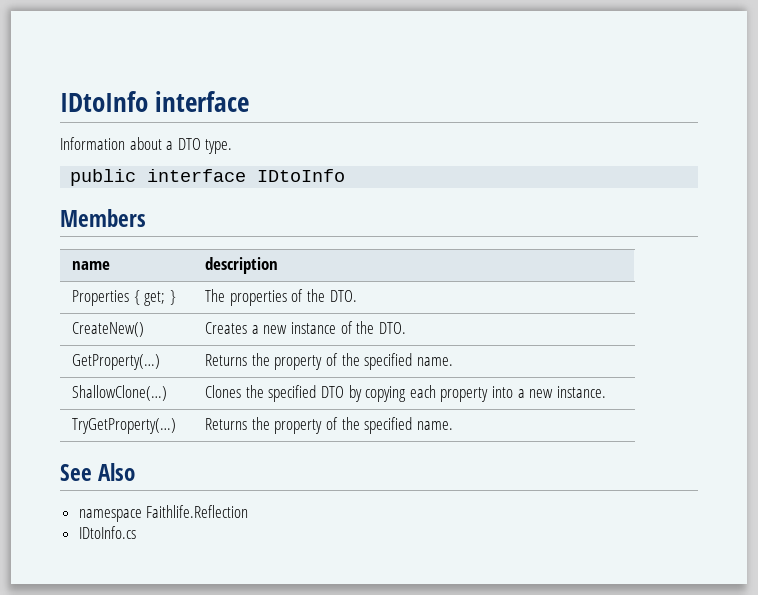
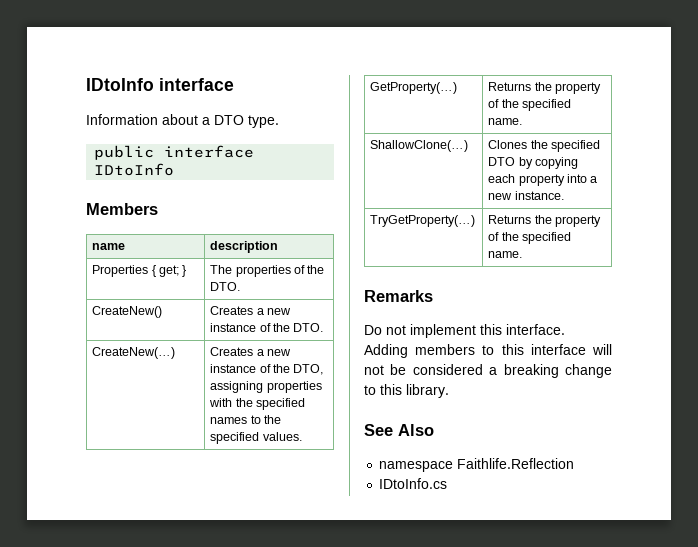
(406, 328) none -> [92,347,176,359] [210,347,291,356] [210,364,324,375] [210,381,322,393] [209,398,305,410] [210,415,281,424] [210,432,302,444] // CreateNew(…) | Creates a new instance of the DTO, assigning properties with the specified names to the specified values.
(453, 425) none -> [364,290,433,302] [364,324,565,338] [364,344,612,358] [364,364,612,378] [364,384,449,398] // Remarks // Do not implement this interface. Adding members to this interface will not be considered a breaking change to this library.

